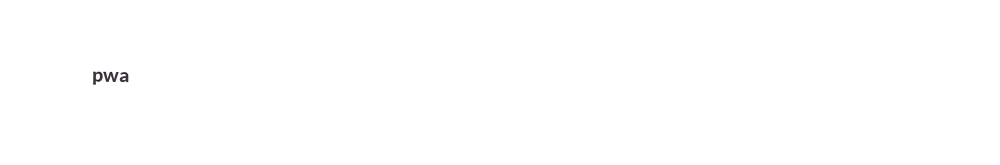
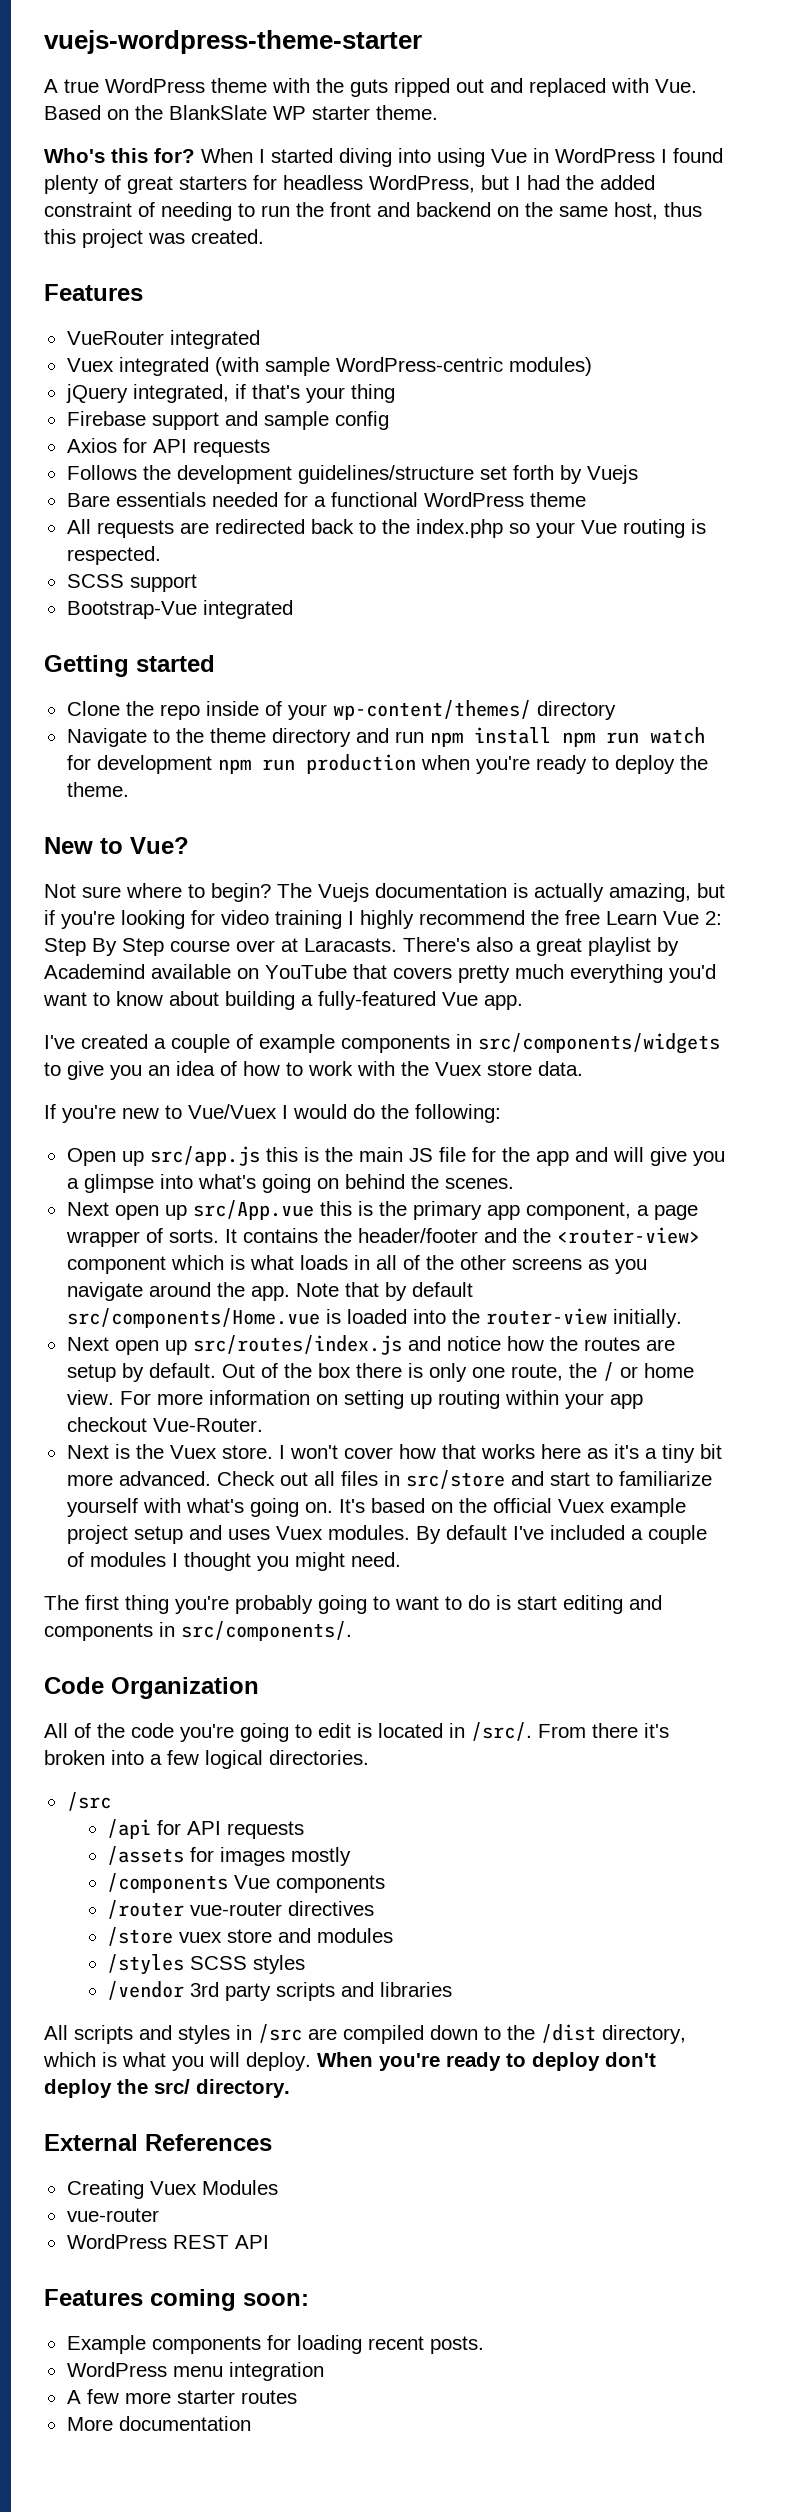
[91,71,130,86] pwa -> [44,30,422,54] [44,78,697,97] [44,105,438,120] [44,148,723,167] [44,175,655,194] [44,202,702,221] [44,229,264,248] [44,284,143,301] [66,330,260,349] [66,357,592,376] [65,384,395,403] [66,411,389,430] [66,438,270,457] [66,465,638,484] [66,492,586,507] [66,519,706,538] [66,546,161,565] [66,574,197,592] [66,600,293,619] [44,655,215,677] [66,700,616,720] [66,727,705,747] [66,754,708,774] [66,782,129,797] [44,837,189,854] [44,883,725,902] [44,910,722,929] [44,937,679,956] [44,964,716,983] [43,991,523,1010] [44,1033,720,1054] [44,1061,583,1080] [44,1104,501,1123] [66,1146,725,1166] [66,1174,514,1193] [66,1200,698,1220] [65,1227,700,1247] [66,1255,647,1274] [66,1282,473,1301] [66,1308,682,1328] [66,1335,675,1355] [66,1362,694,1382] [66,1390,643,1409] [66,1417,263,1432] [66,1444,722,1463] [66,1470,712,1489] [66,1498,686,1517] [66,1525,707,1544] [66,1552,401,1571] [44,1595,662,1614] [44,1621,352,1641] [44,1677,259,1699] [44,1722,669,1742] [44,1750,369,1769] [66,1792,111,1811] [107,1819,305,1839] [107,1846,352,1866] [107,1873,386,1893] [107,1900,375,1919] [107,1927,394,1946] [107,1954,306,1975] [107,1981,453,2001] [44,2024,686,2044] [43,2052,656,2071] [44,2079,290,2098] [44,2134,272,2151] [66,2180,278,2199] [66,2208,159,2222] [66,2234,269,2249] [44,2289,309,2311] [66,2335,484,2354] [66,2362,324,2381] [66,2389,297,2404] [66,2416,251,2431] vuejs-wordpress-theme-starter // A true WordPress theme with the guts ripped out and replaced with Vue. Based on the BlankSlate WP starter theme. // Who's this for? When I started diving into using Vue in WordPress I found plenty of great starters for headless WordPress, but I had the added constraint of needing to run the front and backend on the same host, thus this project was created. // Features // VueRouter integrated // Vuex integrated (with sample WordPress-centric modules) // jQuery integrated, if that's your thing // Firebase support and sample config // Axios for API requests // Follows the development guidelines/structure set forth by Vuejs // Bare essentials needed for a functional WordPress theme // All requests are redirected back to the index.php so your Vue routing is respected. // SCSS support // Bootstrap-Vue integrated // Getting started // Clone the repo inside of your wp-content/themes/ directory // Navigate to the theme directory and run npm install npm run watch for development npm run production when you're ready to deploy the theme. // New to Vue? // Not sure where to begin? The Vuejs documentation is actually amazing, but if you're looking for video training I highly recommend the free Learn Vue 2: Step By Step course over at Laracasts. There's also a great playlist by Academind available on YouTube that covers pretty much everything you'd want to know about building a fully-featured Vue app. // I've created a couple of example components in src/components/widgets to give you an idea of how to work with the Vuex store data. // If you're new to Vue/Vuex I would do the following: // Open up src/app.js this is the main JS file for the app and will give you a glimpse into what's going on behind the scenes. // Next open up src/App.vue this is the primary app component, a page wrapper of sorts. It contains the header/footer and the <router-view> component which is what loads in all of the other screens as you navigate around the app. Note that by default src/components/Home.vue is loaded into the router-view initially. // Next open up src/routes/index.js and notice how the routes are setup by default. Out of the box there is only one route, the / or home view. For more information on setting up routing within your app checkout Vue-Router. // Next is the Vuex store. I won't cover how that works here as it's a tiny bit more advanced. Check out all files in src/store and start to familiarize yourself with what's going on. It's based on the official Vuex example project setup and uses Vuex modules. By default I've included a couple of modules I thought you might need. // The first thing you're probably going to want to do is start editing and components in src/components/. // Code Organization // All of the code you're going to edit is located in /src/. From there it's broken into a few logical directories. // /src // /api for API requests // /assets for images mostly // /components Vue components // /router vue-router directives // /store vuex store and modules // /styles SCSS styles // /vendor 3rd party scripts and libraries // All scripts and styles in /src are compiled down to the /dist directory, which is what you will deploy. When you're ready to deploy don't deploy the src/ directory. // External References // Creating Vuex Modules // vue-router // WordPress REST API // Features coming soon: // Example components for loading recent posts. // WordPress menu integration // A few more starter routes // More documentation

